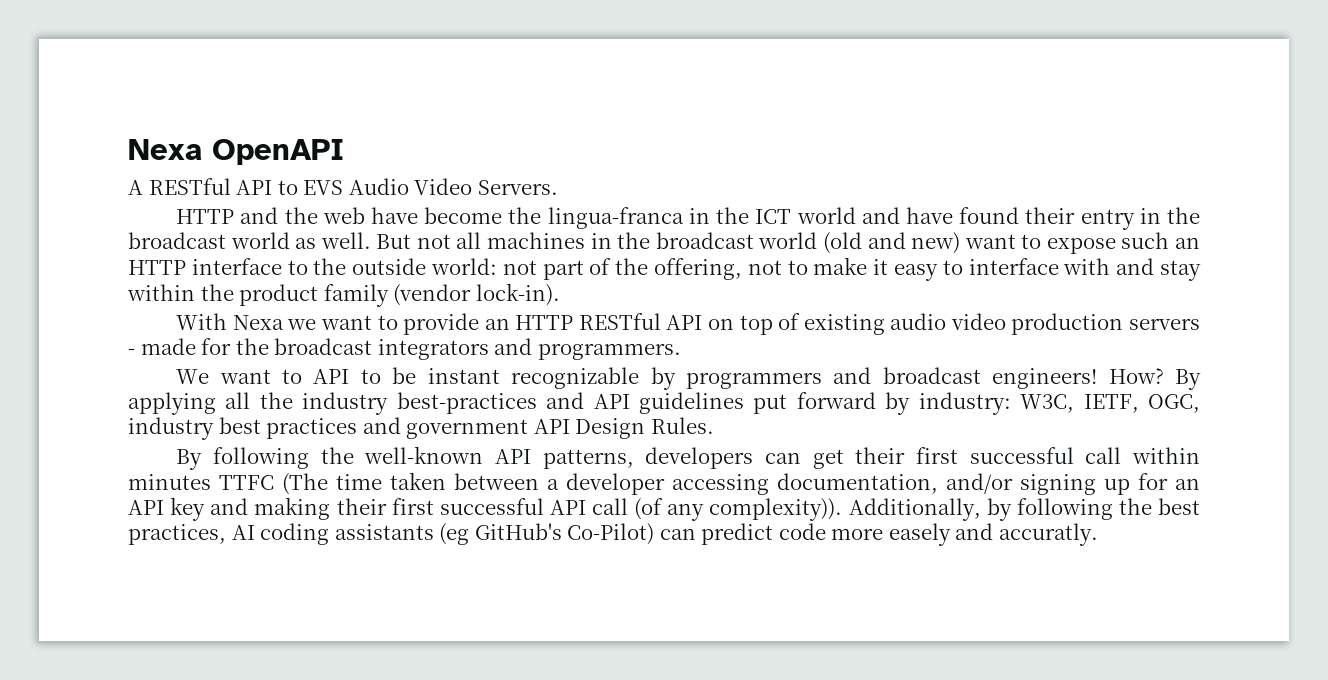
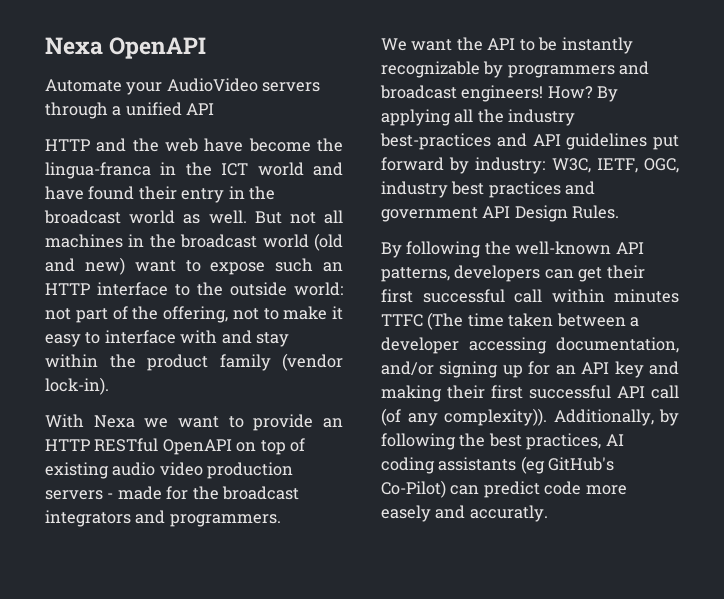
[128,178,558,195] A RESTful API to EVS Audio Video Servers. -> [45,78,321,95] [45,102,215,119] Automate your AudioVideo servers through a unified API
[666,315,703,330] API -> [162,439,232,455] OpenAPI
[282,369,303,384] to -> [456,37,483,51] the
[427,368,500,384] instant -> [561,37,633,54] instantly

